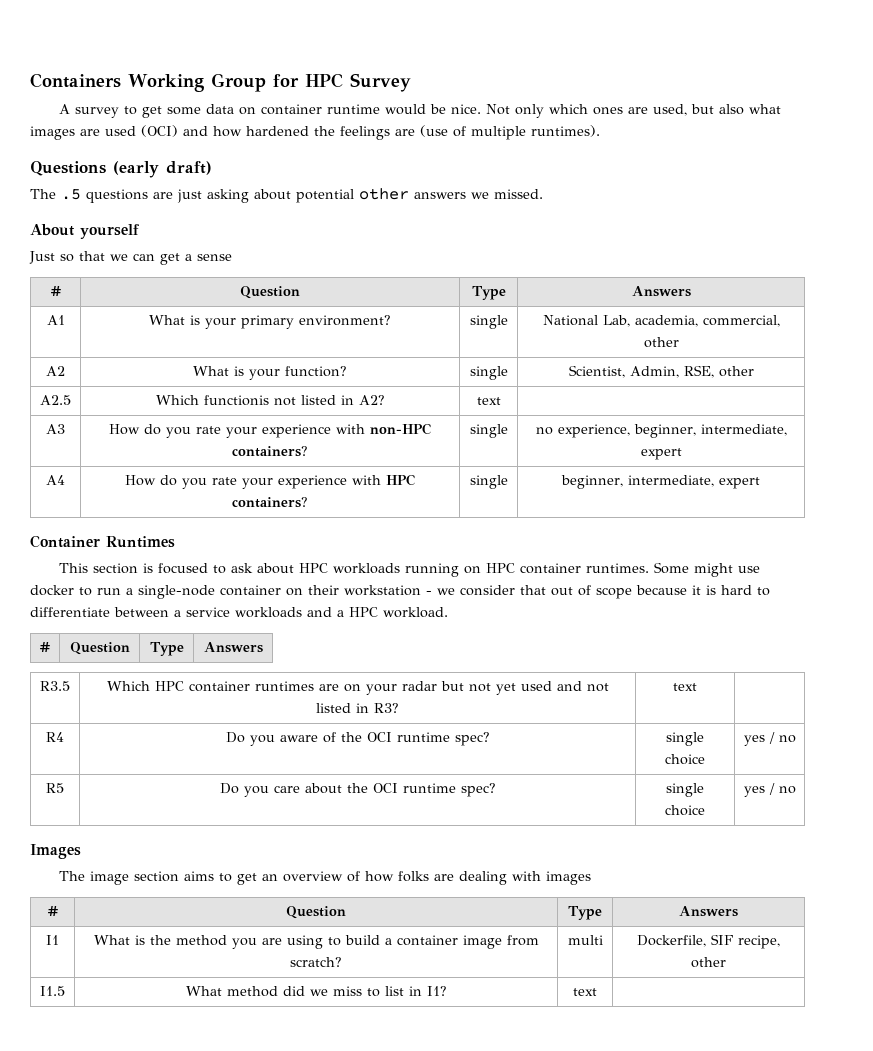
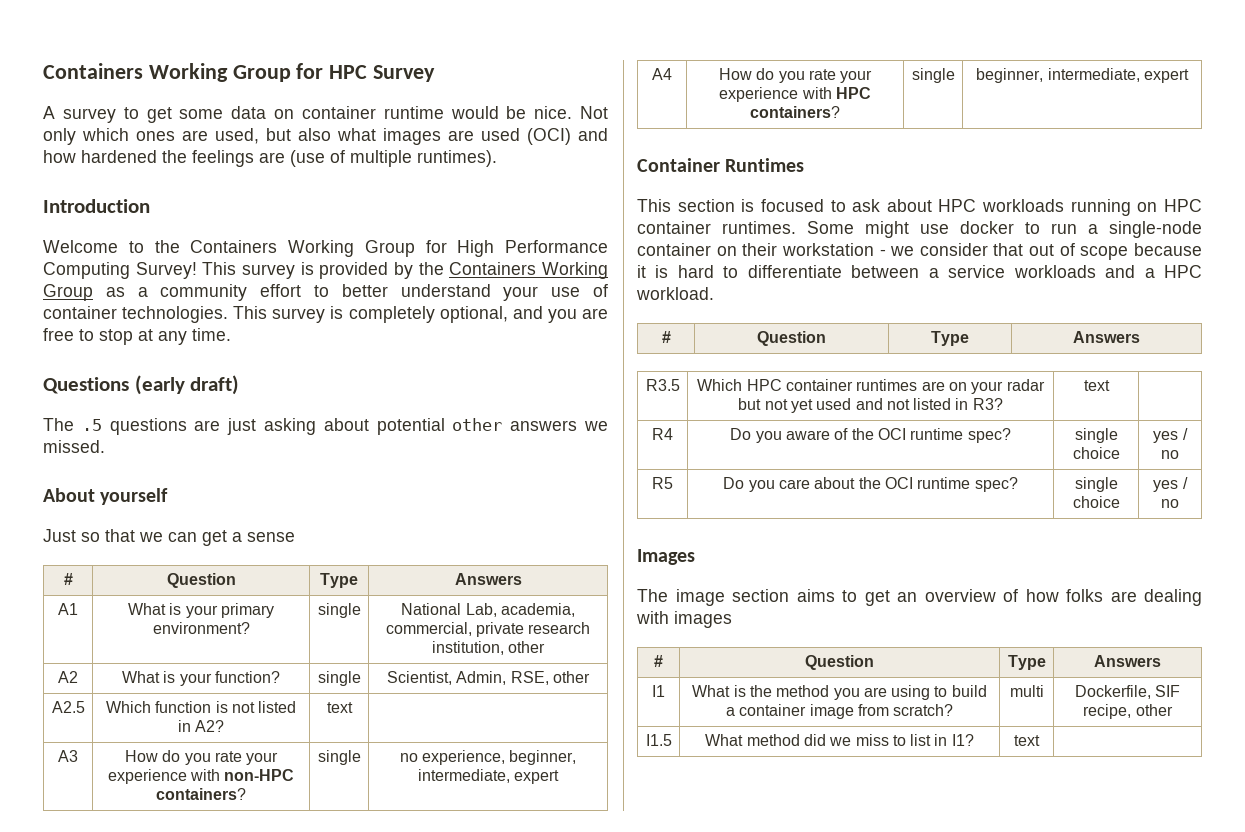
(600, 131) none -> [43,199,150,213] [43,240,608,257] [43,262,609,279] [43,284,608,301] [43,306,608,323] [43,328,231,345] // Introduction // Welcome to the Containers Working Group for High Performance Computing Survey! This survey is provided by the Containers Working Group as a community effort to better understand your use of container technologies. This survey is completely optional, and you are free to stop at any time.
(780, 321) none -> [476,622,591,637] [431,641,504,655] private research institution,
[203,395,269,406] functionis -> [155,701,228,713] function is

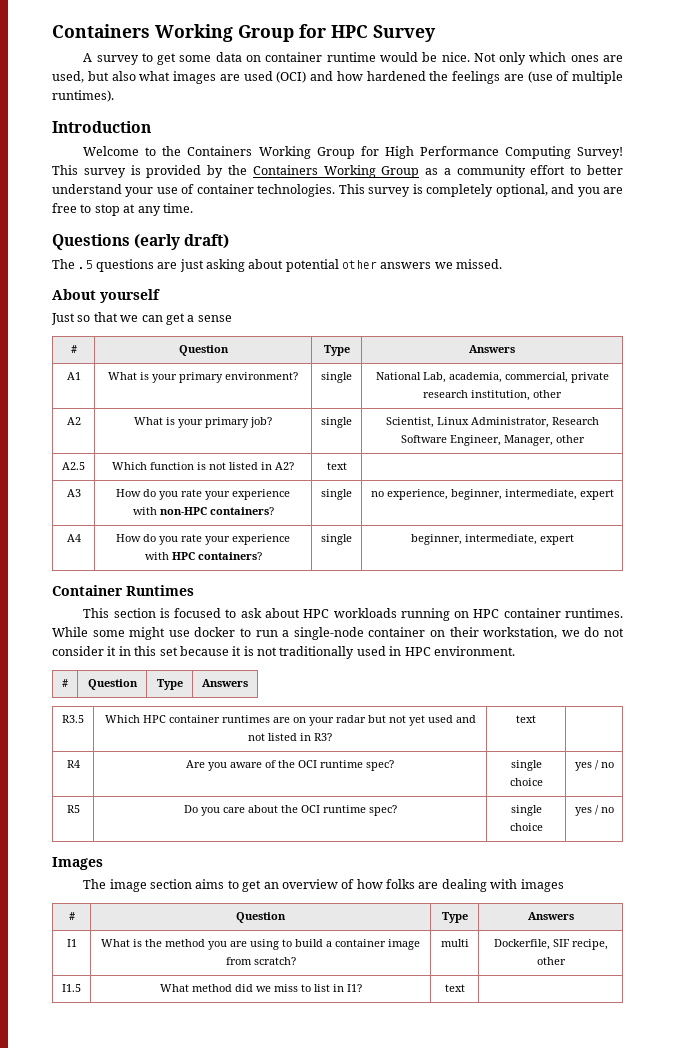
[214,671,280,683] function? -> [205,417,272,428] primary job?
[456,671,549,685] Admin, RSE, -> [436,417,599,428] [400,435,553,446] Linux Administrator, Research Software Engineer, Manager,
[807,221,854,234] Some -> [52,627,125,637] While some
[781,243,1202,260] [637,265,1202,278] [636,287,714,300] workstation - we consider that out of scope because it is hard to differentiate between a service workloads and a HPC workload. -> [483,627,625,639] [52,646,515,659] workstation, we do not consider it in this set because it is not traditionally used in HPC environment.
[730,428,752,440] Do -> [186,760,205,768] Are

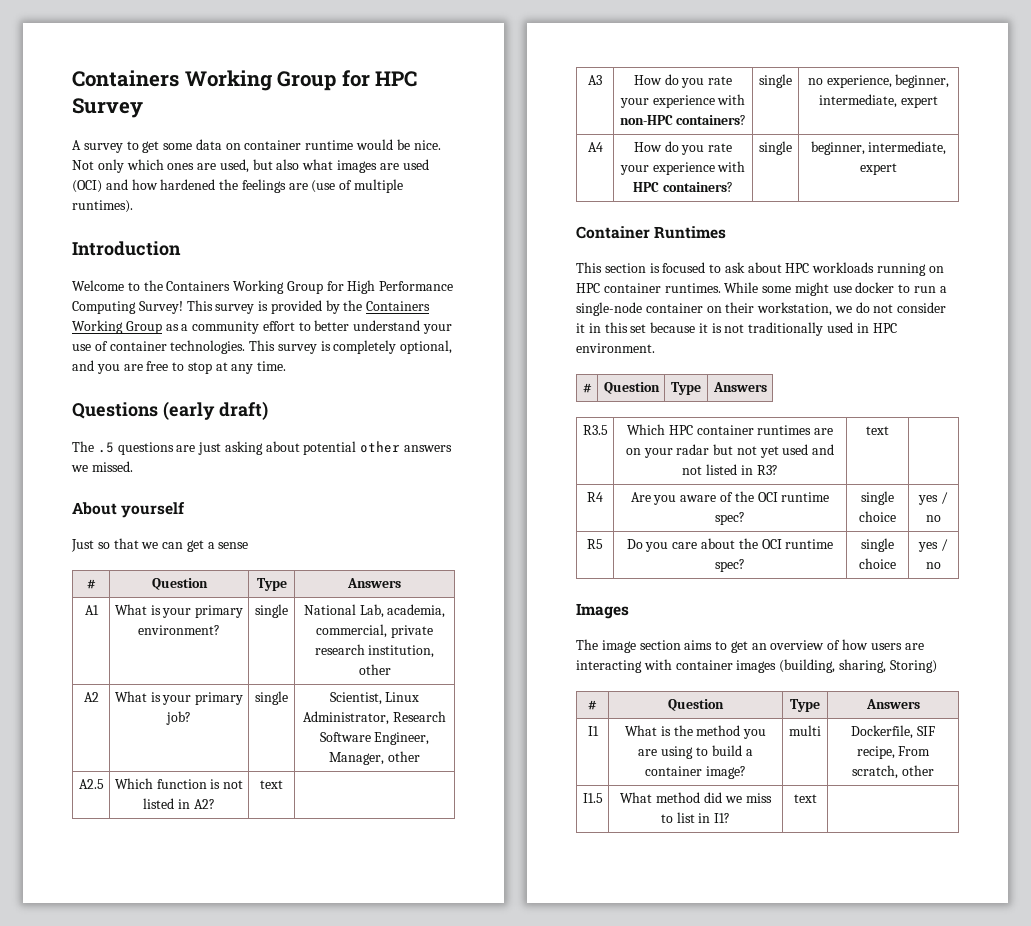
[386,879,564,892] folks are dealing with images -> [870,643,924,650] [576,659,937,673] users are interacting with container images (building, sharing, Storing)
[388,939,420,950] [225,957,296,965] image from scratch? -> [705,766,746,779] image?
(608, 944) none -> [898,746,931,756] [852,765,899,779] From scratch,

